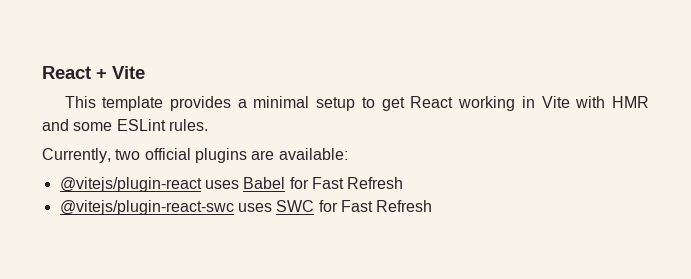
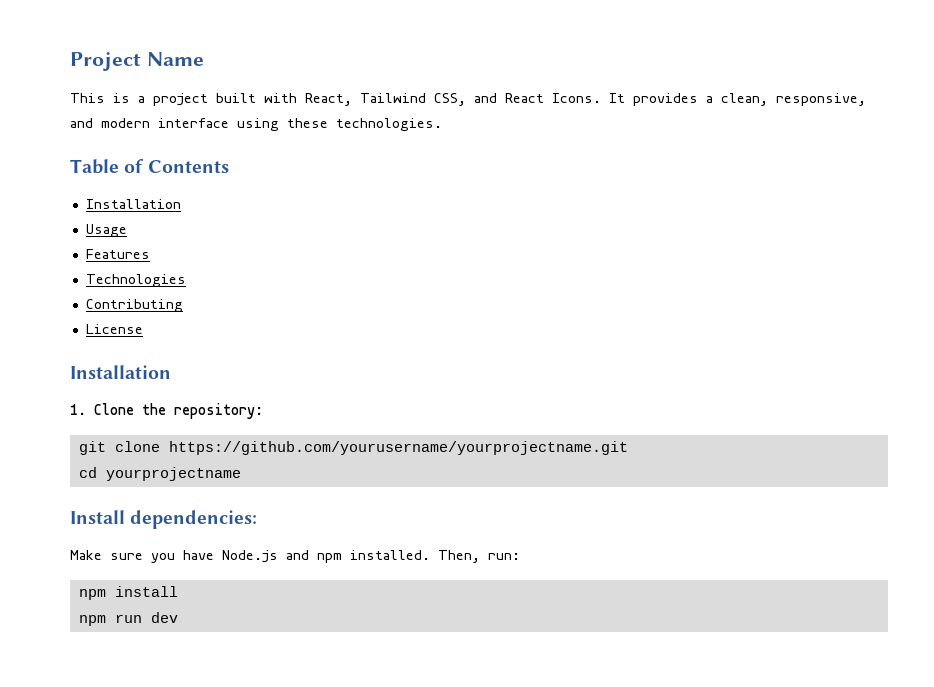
[42,66,145,79] [64,96,649,111] [42,119,208,131] [42,148,348,163] [59,177,404,192] [59,200,433,215] React + Vite // This template provides a minimal setup to get React working in Vite with HMR and some ESLint rules. // Currently, two official plugins are available: // @vitejs/plugin-react uses Babel for Fast Refresh // @vitejs/plugin-react-swc uses SWC for Fast Refresh -> [70,52,204,71] [70,93,866,106] [70,118,442,131] [70,159,229,174] [85,199,181,209] [85,224,127,237] [85,249,150,259] [85,274,186,287] [85,299,183,312] [85,324,143,334] [70,365,171,379] [70,403,264,419] [78,441,628,455] [78,467,241,481] [70,510,258,529] [70,550,520,563] [78,586,178,600] [78,612,178,626] Project Name // This is a project built with React, Tailwind CSS, and React Icons. It provides a clean, responsive, and modern interface using these technologies. // Table of Contents // Installation // Usage // Features // Technologies // Contributing // License // Installation // 1. Clone the repository: // git clone https://github.com/yourusername/yourprojectname.git // cd yourprojectname // Install dependencies: // Make sure you have Node.js and npm installed. Then, run: // npm install // npm run dev

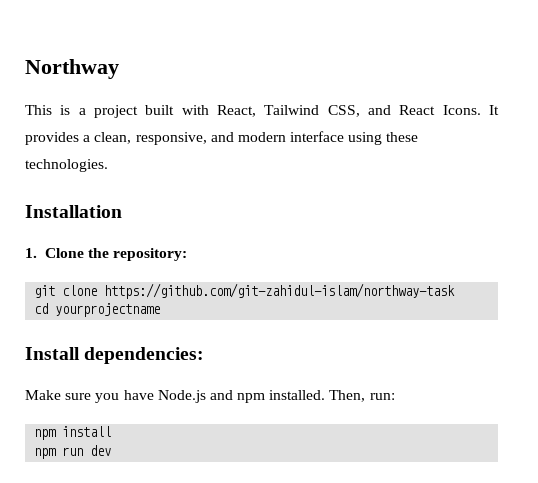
[70,52,204,71] Project Name -> [25,59,119,79] Northway
[70,159,229,174] [85,199,181,209] [85,224,127,237] [85,249,150,259] [85,274,186,287] [85,299,183,312] [85,324,143,334] // Table of Contents // Installation // Usage // Features // Technologies // Contributing // License -> (108, 165) none
[168,441,628,455] https://github.com/yourusername/yourprojectname.git -> [104,283,456,299] https://github.com/git-zahidul-islam/northway-task

